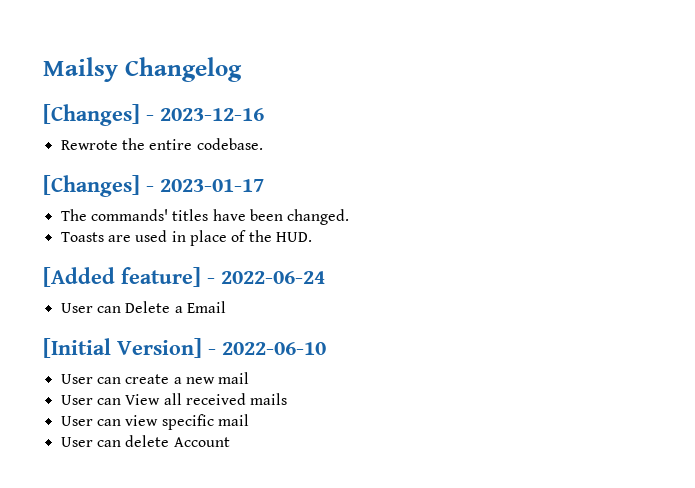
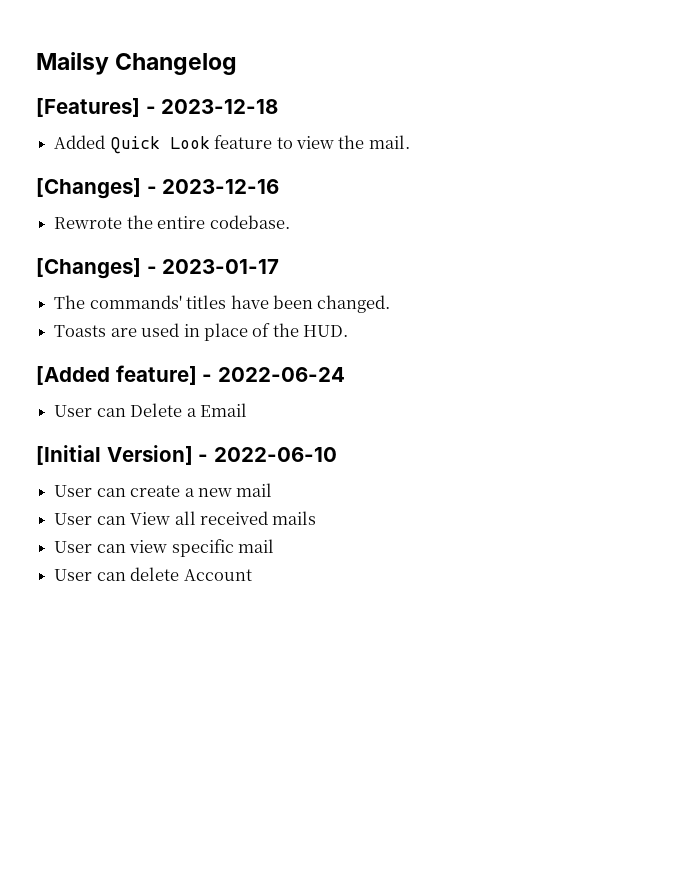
(242, 69) none -> [36,98,279,117] [54,135,410,154] // [Features] - 2023-12-18 // Added Quick Look feature to view the mail.

